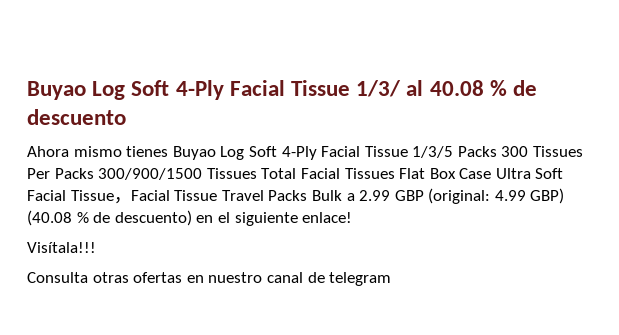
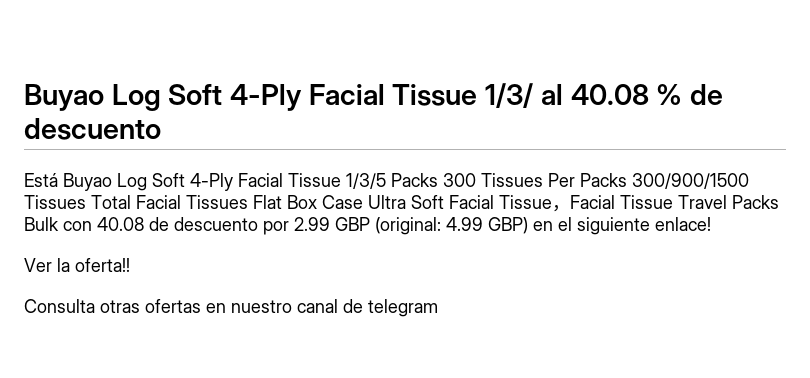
[27,146,169,157] Ahora mismo tienes -> [24,173,58,187] Está
[346,193,355,201] a -> [63,217,289,235] con 40.08 de descuento por
[27,210,192,226] (40.08 % de descuento) -> (528, 225) none
[27,242,96,253] Visítala!!! -> [24,258,130,272] Ver la oferta!!

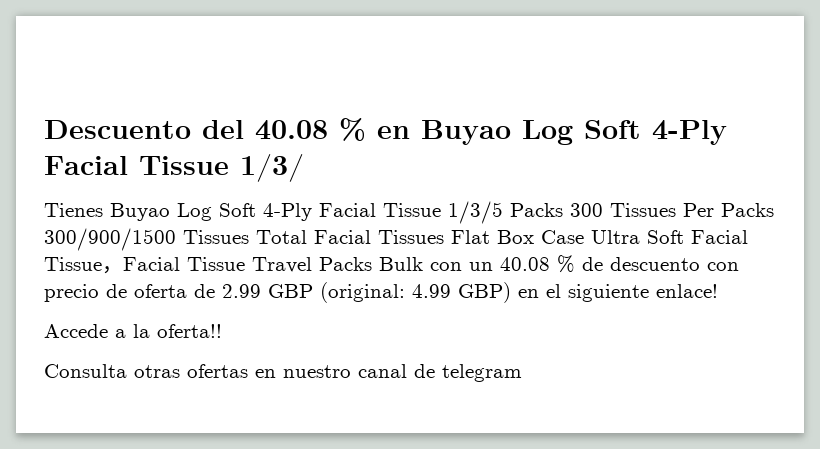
(24, 97) none -> [44,118,410,141] Descuento del 40.08 % en
[540,84,723,105] [24,118,161,140] [24,173,58,187] al 40.08 % de descuento // Está -> [44,203,103,217] // Tienes
[97,217,289,235] 40.08 de descuento por -> [469,255,739,273] [44,284,215,302] un 40.08 % de descuento con precio de oferta de
[24,258,52,272] Ver -> [44,324,126,338] Accede a

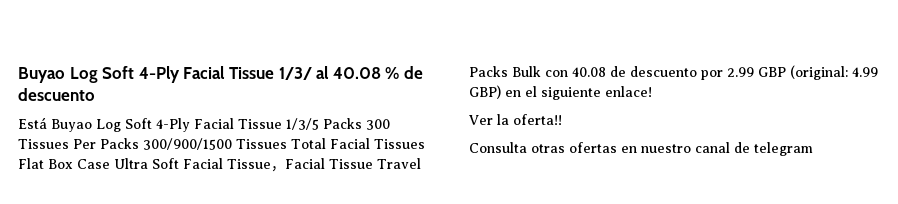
[44,118,410,141] Descuento del 40.08 % en -> (18, 75) none
[44,203,103,217] // Tienes -> [316,66,423,79] [18,88,95,101] [18,117,47,129] al 40.08 % de descuento // Está
[469,255,739,273] [44,284,215,302] un 40.08 % de descuento con precio de oferta de -> [572,66,723,80] 40.08 de descuento por
[44,324,126,338] Accede a -> [469,115,493,125] Ver

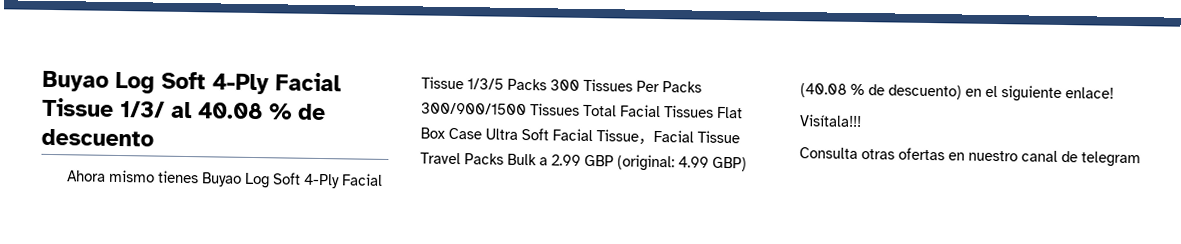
[18,117,47,129] Está -> [66,169,199,184] Ahora mismo tienes
[545,66,723,80] con 40.08 de descuento por -> [539,157,548,166] a
(501, 92) none -> [800,83,962,100] (40.08 % de descuento)
[469,114,562,125] Ver la oferta!! -> [799,114,862,128] Visítala!!!

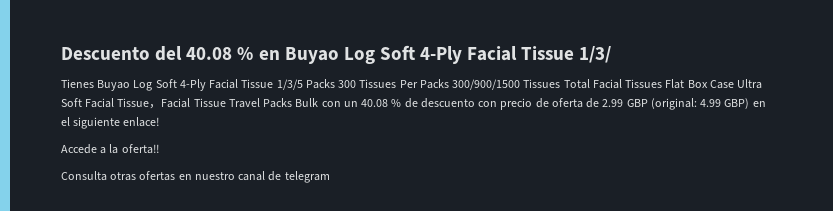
(42, 81) none -> [61,46,280,61] Descuento del 40.08 % en
[171,101,326,121] [41,128,154,147] [66,169,199,184] al 40.08 % de descuento // Ahora mismo tienes -> [61,79,94,88] // Tienes
[539,157,548,166] a -> [321,98,600,110] con un 40.08 % de descuento con precio de oferta de
[800,83,962,100] (40.08 % de descuento) -> (750, 103) none
[799,114,862,128] Visítala!!! -> [61,144,159,154] Accede a la oferta!!

